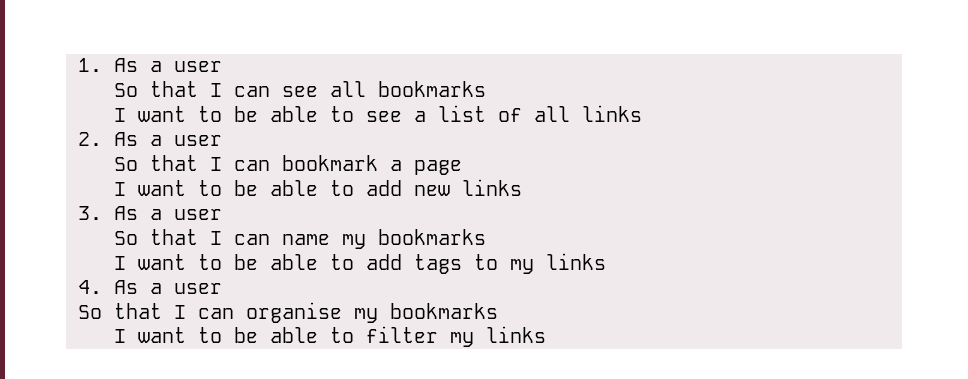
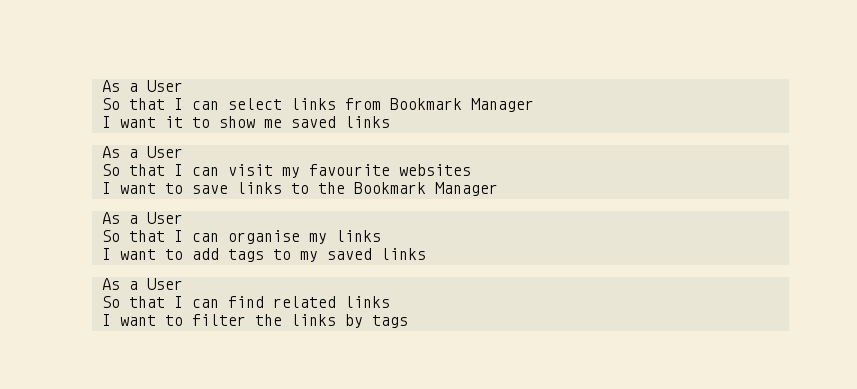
[78,58,223,72] [114,81,487,97] [114,105,643,122] [78,132,223,146] [114,155,463,175] [114,179,523,196] [78,206,223,220] [114,229,487,249] [114,253,607,274] [78,280,223,294] 1. As a user // So that I can see all bookmarks // I want to be able to see a list of all links // 2. As a user // So that I can bookmark a page // I want to be able to add new links // 3. As a user // So that I can name my bookmarks // I want to be able to add tags to my links // 4. As a user -> [102,80,184,92] [102,98,535,112] [102,116,391,128] [102,146,184,158] [102,164,472,178] [102,182,499,196] [102,212,184,224] As a User // So that I can select links from Bookmark Manager // I want it to show me saved links // As a User // So that I can visit my favourite websites // I want to save links to the Bookmark Manager // As a User
[390,303,499,319] [114,326,547,347] bookmarks // I want to be able to filter my links -> [336,230,382,242] [102,248,427,262] [102,278,184,290] [102,296,391,308] [102,314,409,328] links // I want to add tags to my saved links // As a User // So that I can find related links // I want to filter the links by tags

